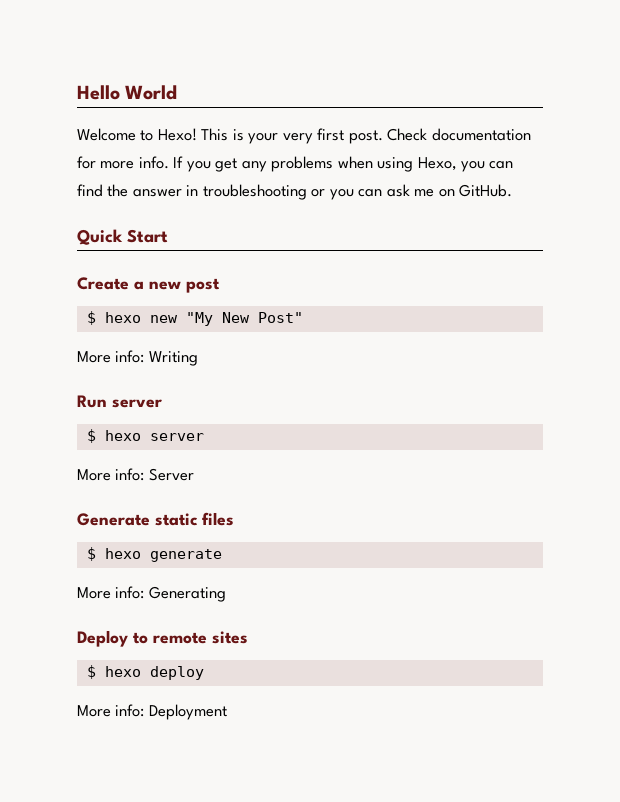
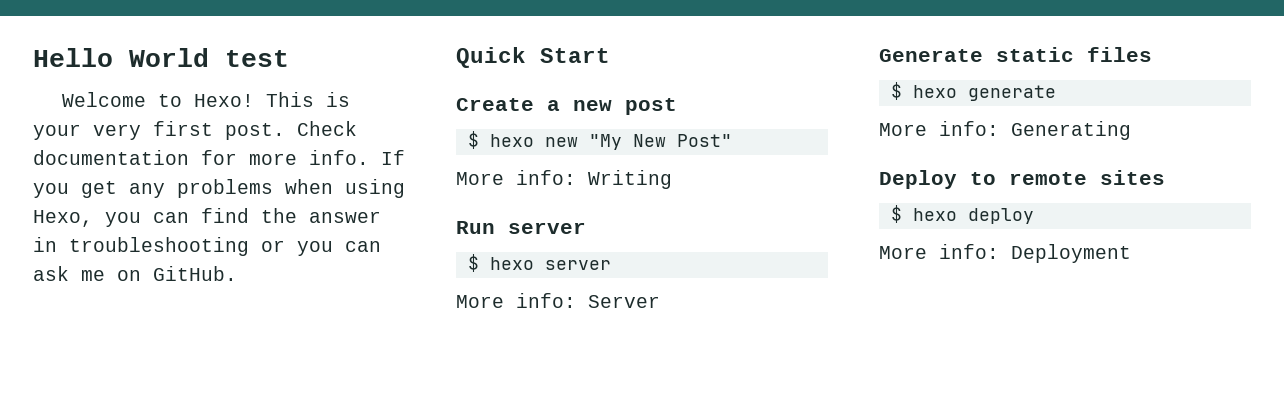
(178, 92) none -> [225,50,289,67] test

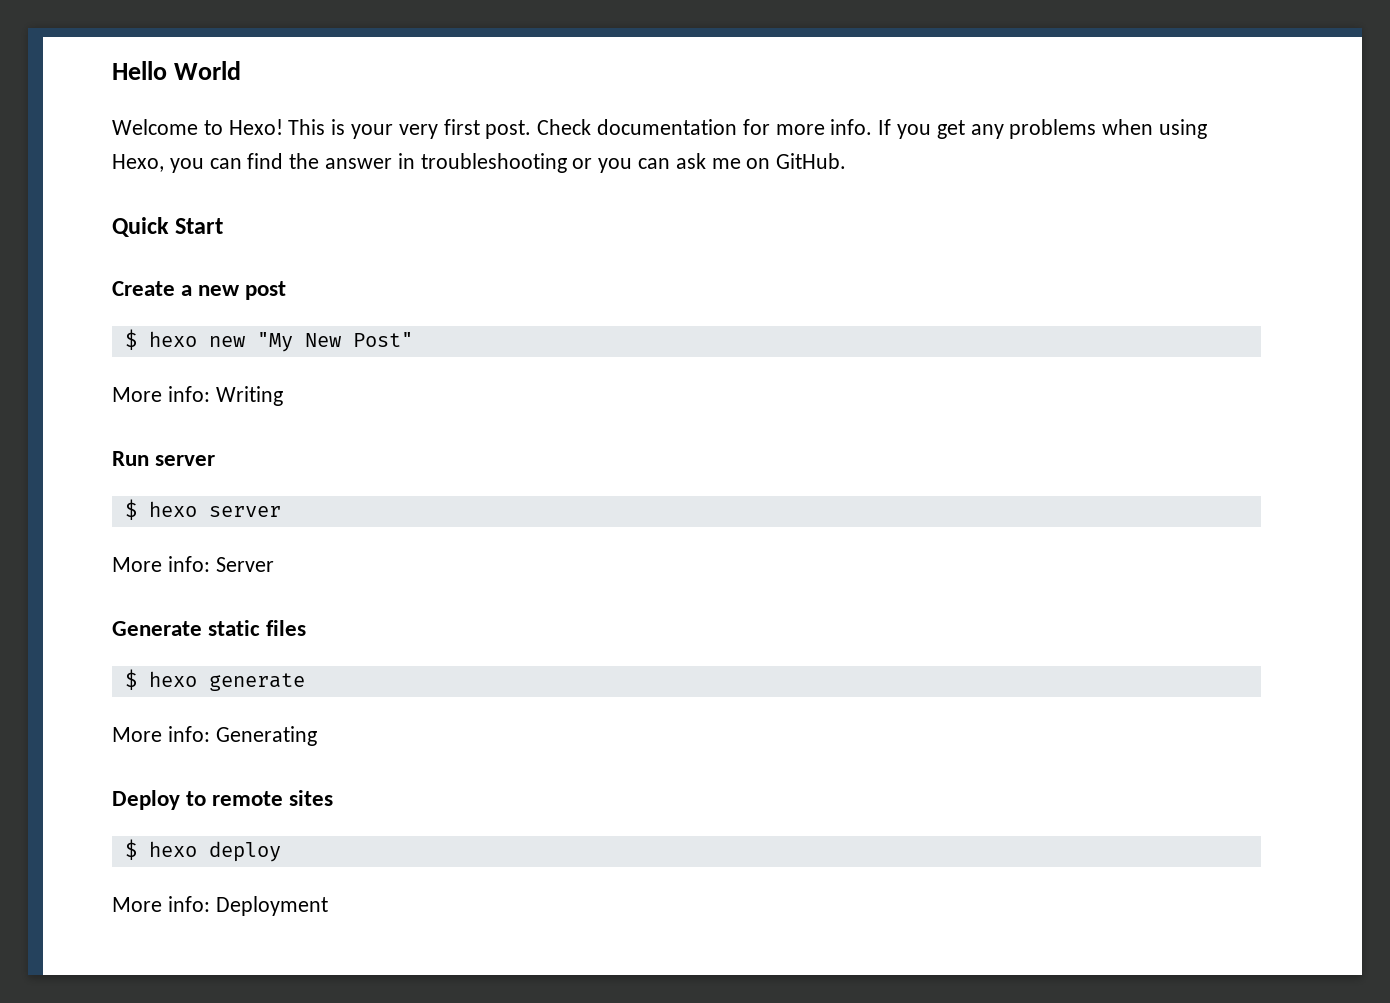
[225,50,289,67] test -> (242, 70) none

